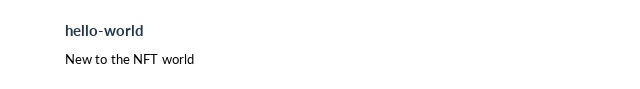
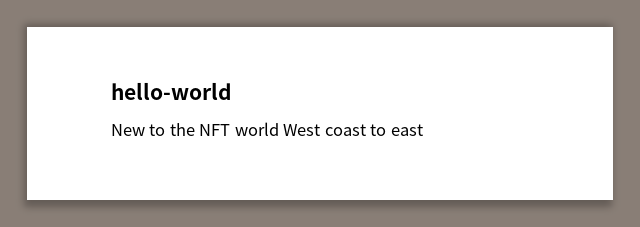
(194, 59) none -> [283,124,423,136] West coast to east

